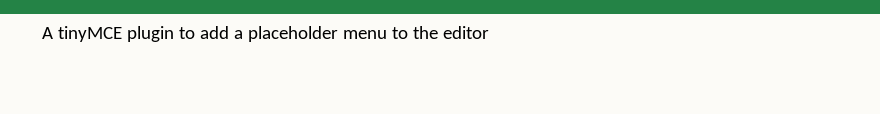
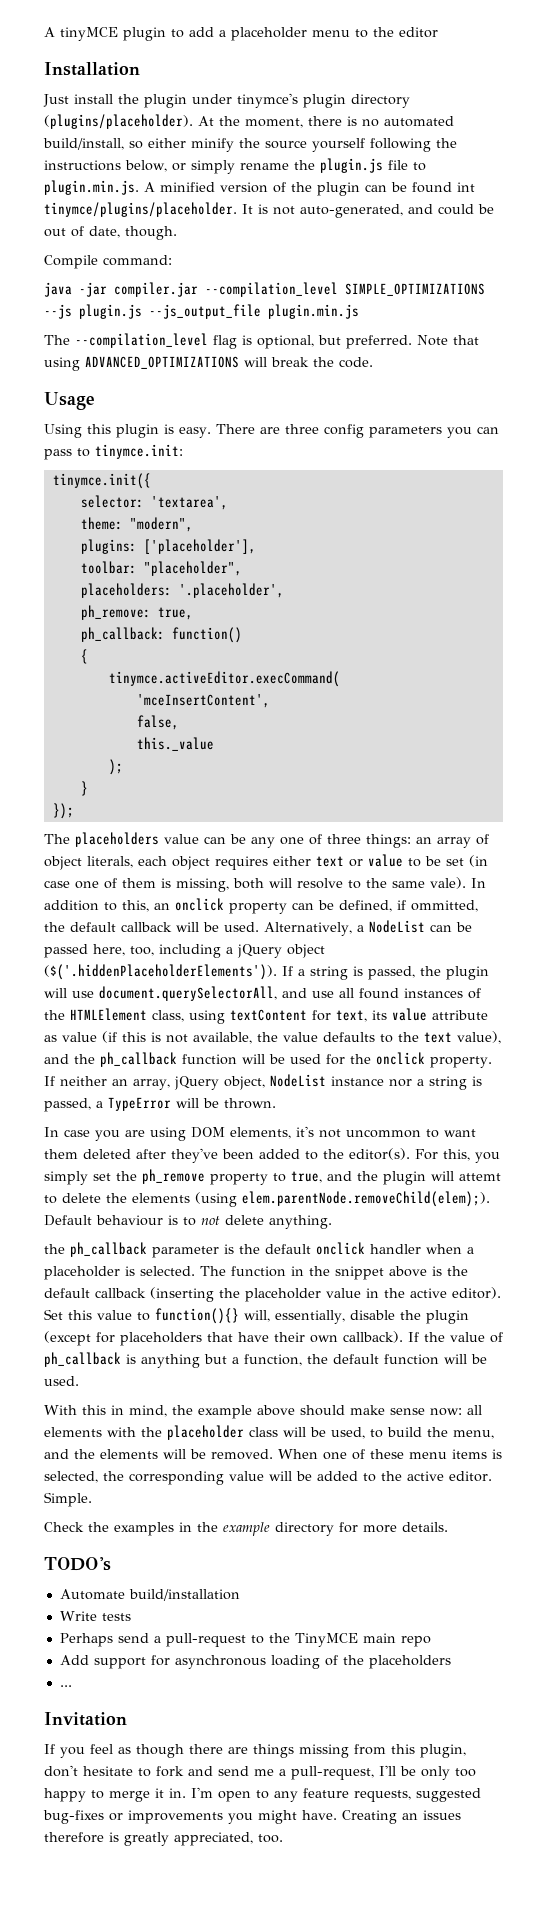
(489, 32) none -> [44,62,140,76] [43,93,410,108] [44,114,454,129] [43,138,457,152] [44,158,426,174] [44,180,475,196] [44,202,494,218] [44,226,177,240] [44,255,172,269] [44,282,485,297] [44,304,359,319] [44,333,479,349] [44,356,373,371] [44,392,95,410] [44,424,499,438] [44,444,183,460] [52,473,151,489] [80,495,228,510] [80,517,193,532] [80,539,256,554] [80,561,242,576] [80,583,284,598] [80,605,193,620] [80,627,242,643] [80,649,88,664] [108,671,340,687] [136,694,270,708] [136,715,179,730] [136,737,214,751] [108,759,123,775] [80,781,88,796] [52,803,74,819] [44,832,489,848] [44,854,488,870] [44,877,486,892] [44,898,478,914] [44,920,472,936] [44,944,325,958] [44,964,489,980] [44,986,481,1001] [44,1008,488,1024] [44,1031,501,1044] [44,1052,492,1068] [44,1074,482,1090] [44,1097,276,1112] [44,1126,476,1141] [44,1148,500,1163] [44,1169,501,1185] [44,1191,490,1207] [44,1215,332,1229] [44,1242,474,1258] [44,1266,468,1280] [44,1287,501,1302] [44,1308,469,1324] [44,1331,503,1346] [44,1352,487,1368] [44,1376,79,1386] [44,1405,482,1419] [44,1425,494,1440] [44,1449,502,1460] [44,1471,492,1485] [44,1492,92,1507] [44,1522,448,1536] [44,1557,111,1571] [59,1589,240,1601] [59,1611,131,1621] [59,1633,431,1647] [59,1655,451,1669] [59,1685,72,1687] [44,1712,127,1726] [44,1744,466,1758] [44,1765,476,1780] [44,1787,481,1802] [43,1810,461,1824] [44,1832,283,1846] // Installation // Just install the plugin under tinymce's plugin directory (plugins/placeholder). At the moment, there is no automated build/install, so either minify the source yourself following the instructions below, or simply rename the plugin.js file to plugin.min.js. A minified version of the plugin can be found int tinymce/plugins/placeholder. It is not auto-generated, and could be out of date, though. // Compile command: // java -jar compiler.jar --compilation_level SIMPLE_OPTIMIZATIONS --js plugin.js --js_output_file plugin.min.js // The --compilation_level flag is optional, but preferred. Note that using ADVANCED_OPTIMIZATIONS will break the code. // Usage // Using this plugin is easy. There are three config parameters you can pass to tinymce.init: // tinymce.init({ // selector: 'textarea', // theme: "modern", // plugins: ['placeholder'], // toolbar: "placeholder", // placeholders: '.placeholder', // ph_remove: true, // ph_callback: function() // { // tinymce.activeEditor.execCommand( // 'mceInsertContent', // false, // this._value // ); // } // }); // The placeholders value can be any one of three things: an array of object literals, each object requires either text or value to be set (in case one of them is missing, both will resolve to the same vale). In addition to this, an onclick property can be defined, if ommitted, the default callback will be used. Alternatively, a NodeList can be passed here, too, including a jQuery object ($('.hiddenPlaceholderElements')). If a string is passed, the plugin will use document.querySelectorAll, and use all found instances of the HTMLElement class, using textContent for text, its value attribute as value (if this is not available, the value defaults to the text value), and the ph_callback function will be used for the onclick property. If neither an array, jQuery object, NodeList instance nor a string is passed, a TypeError will be thrown. // In case you are using DOM elements, it's not uncommon to want them deleted after they've been added to the editor(s). For this, you simply set the ph_remove property to true, and the plugin will attemt to delete the elements (using elem.parentNode.removeChild(elem);). Default behaviour is to not delete anything. // the ph_callback parameter is the default onclick handler when a placeholder is selected. The function in the snippet above is the default callback (inserting the placeholder value in the active editor). Set this value to function(){} will, essentially, disable the plugin (except for placeholders that have their own callback). If the value of ph_callback is anything but a function, the default function will be used. // With this in mind, the example above should make sense now: all elements with the placeholder class will be used, to build the menu, and the elements will be removed. When one of these menu items is selected, the corresponding value will be added to the active editor. Simple. // Check the examples in the example directory for more details. // TODO's // Automate build/installation // Write tests // Perhaps send a pull-request to the TinyMCE main repo // Add support for asynchronous loading of the placeholders // ... // Invitation // If you feel as though there are things missing from this plugin, don't hesitate to fork and send me a pull-request, I'll be only too happy to merge it in. I'm open to any feature requests, suggested bug-fixes or improvements you might have. Creating an issues therefore is greatly appreciated, too.

